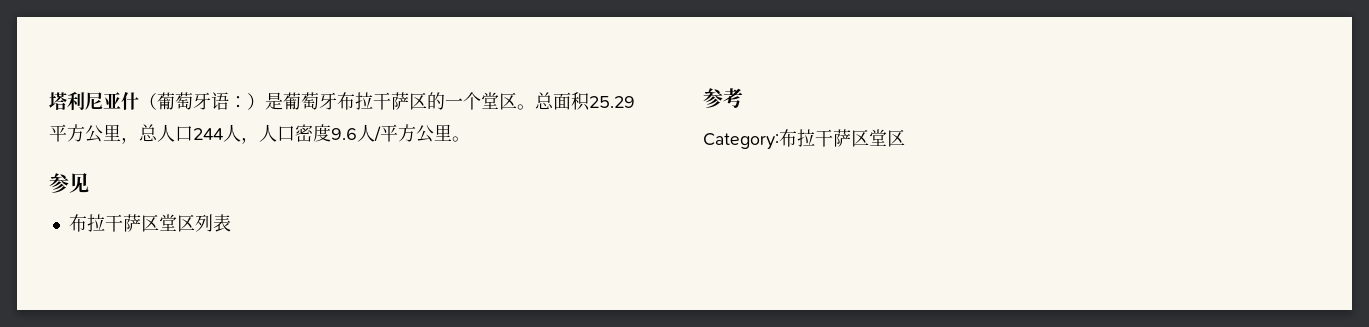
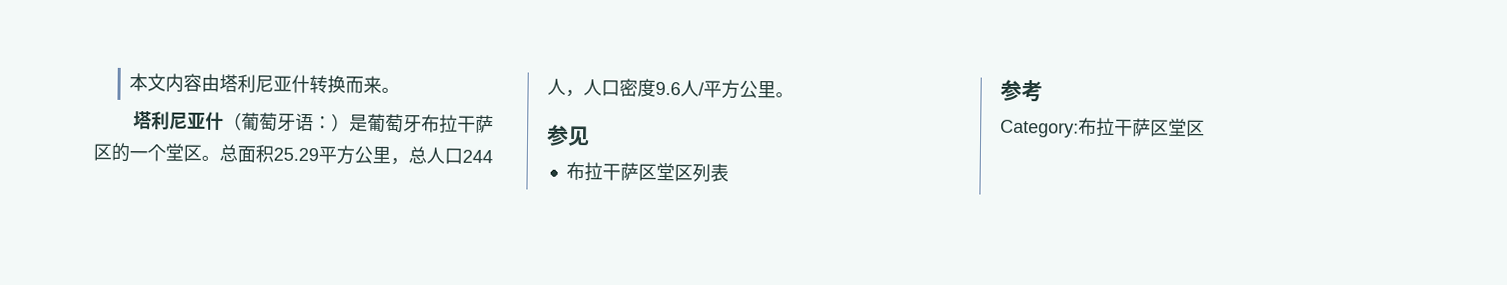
(49, 101) none -> [129,73,401,94] 本文内容由塔利尼亚什转换而来。 //

